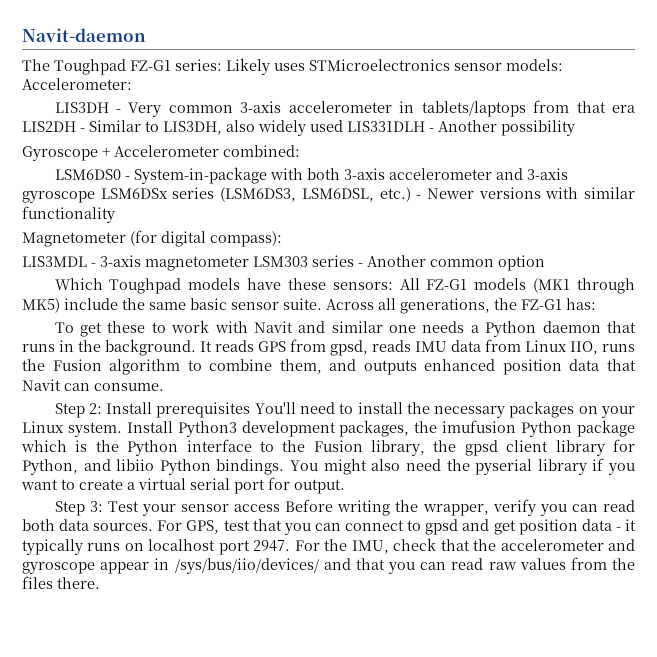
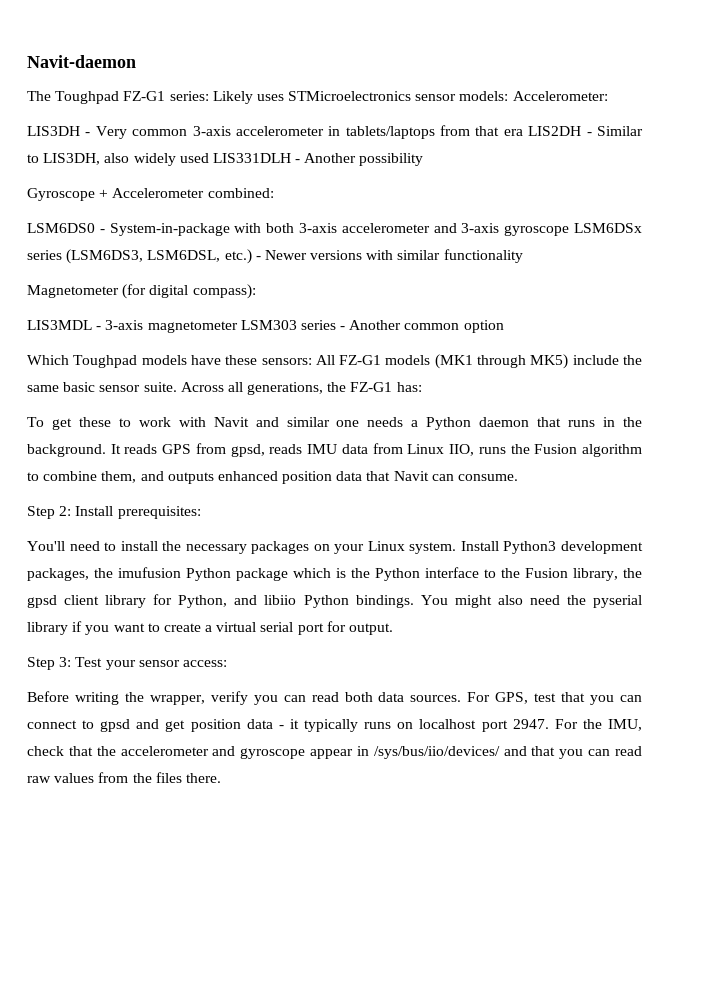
[156,402,251,418] prerequisites -> [117,506,201,519] prerequisites: //
[234,504,281,512] access -> [182,660,227,667] access: //

